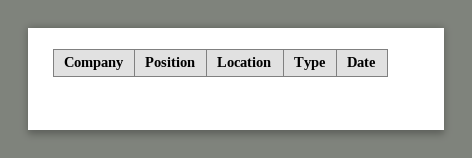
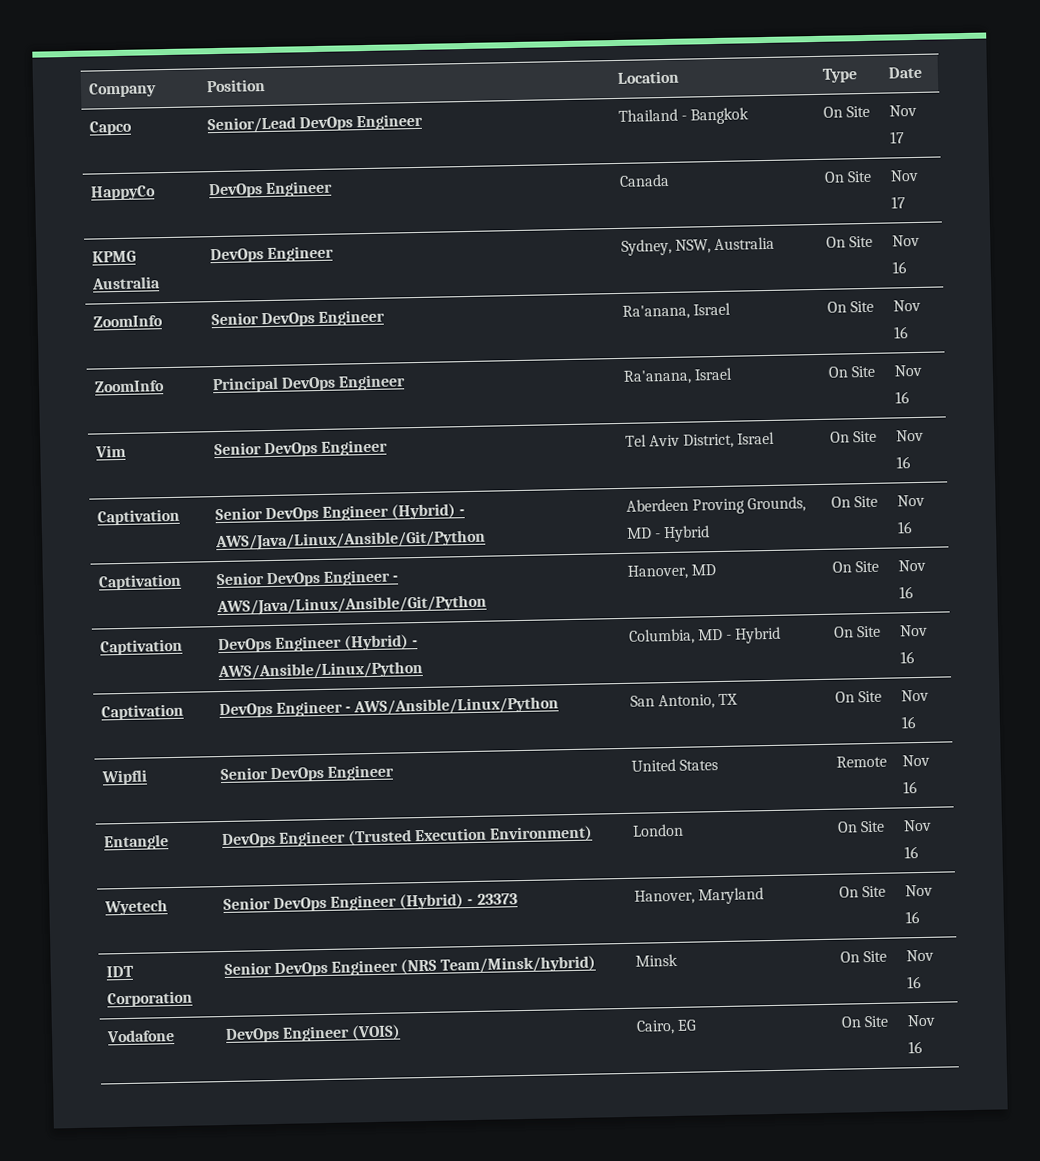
(376, 62) none -> [88,120,132,136] [206,113,423,134] [617,107,749,125] [822,105,870,118] [888,104,917,117] [889,131,905,144] [90,185,156,201] [207,180,333,199] [618,173,670,187] [823,170,872,183] [889,169,919,182] [890,196,906,209] [91,250,136,263] [90,276,161,290] [209,245,334,264] [620,236,775,256] [825,235,873,248] [891,234,920,247] [891,261,907,274] [92,315,163,328] [210,309,385,328] [621,302,731,320] [826,300,874,313] [892,299,921,312] [892,326,909,339] [93,380,165,393] [211,374,406,394] [622,367,733,385] [827,365,875,378] [893,364,922,377] [894,391,910,404] [94,444,126,458] [213,439,388,458] [624,431,776,449] [829,430,877,443] [895,429,924,442] [895,456,911,469] [96,508,180,526] [214,503,466,523] [214,529,486,552] [625,496,806,515] [625,525,710,543] [830,495,878,508] [896,494,925,507] [896,521,913,534] [97,573,182,591] [215,569,399,588] [215,594,487,617] [626,564,716,580] [831,560,879,573] [897,559,926,572] [898,586,914,599] [99,638,183,656] [217,634,419,654] [216,660,423,681] [628,626,782,645] [832,625,881,638] [898,624,928,637] [899,651,915,664] [100,703,184,721] [218,696,560,719] [629,693,738,710] [834,690,882,703] [900,689,929,702] [900,716,917,729] [100,769,148,786] [219,764,394,783] [630,758,718,772] [835,755,887,768] [901,754,930,767] [902,781,918,794] [103,834,169,851] [221,825,594,849] [631,823,684,837] [836,820,885,833] [902,819,932,832] [903,846,919,859] [103,899,168,916] [222,893,518,913] [633,887,764,905] [838,885,886,898] [904,884,933,897] [904,911,920,924] [105,965,134,978] [106,990,193,1008] [223,955,597,978] [634,953,678,967] [839,950,887,963] [905,949,934,962] [906,976,922,989] [105,1029,175,1043] [224,1024,401,1044] [635,1019,697,1035] [840,1015,889,1028] [906,1014,936,1027] [907,1041,923,1054] // Capco | Senior/Lead DevOps Engineer | Thailand - Bangkok | On Site | Nov 17 // HappyCo | DevOps Engineer | Canada | On Site | Nov 17 // KPMG Australia | DevOps Engineer | Sydney, NSW, Australia | On Site | Nov 16 // ZoomInfo | Senior DevOps Engineer | Ra'anana, Israel | On Site | Nov 16 // ZoomInfo | Principal DevOps Engineer | Ra'anana, Israel | On Site | Nov 16 // Vim | Senior DevOps Engineer | Tel Aviv District, Israel | On Site | Nov 16 // Captivation | Senior DevOps Engineer (Hybrid) - AWS/Java/Linux/Ansible/Git/Python | Aberdeen Proving Grounds, MD - Hybrid | On Site | Nov 16 // Captivation | Senior DevOps Engineer - AWS/Java/Linux/Ansible/Git/Python | Hanover, MD | On Site | Nov 16 // Captivation | DevOps Engineer (Hybrid) - AWS/Ansible/Linux/Python | Columbia, MD - Hybrid | On Site | Nov 16 // Captivation | DevOps Engineer - AWS/Ansible/Linux/Python | San Antonio, TX | On Site | Nov 16 // Wipfli | Senior DevOps Engineer | United States | Remote | Nov 16 // Entangle | DevOps Engineer (Trusted Execution Environment) | London | On Site | Nov 16 // Wyetech | Senior DevOps Engineer (Hybrid) - 23373 | Hanover, Maryland | On Site | Nov 16 // IDT Corporation | Senior DevOps Engineer (NRS Team/Minsk/hybrid) | Minsk | On Site | Nov 16 // Vodafone | DevOps Engineer (VOIS) | Cairo, EG | On Site | Nov 16

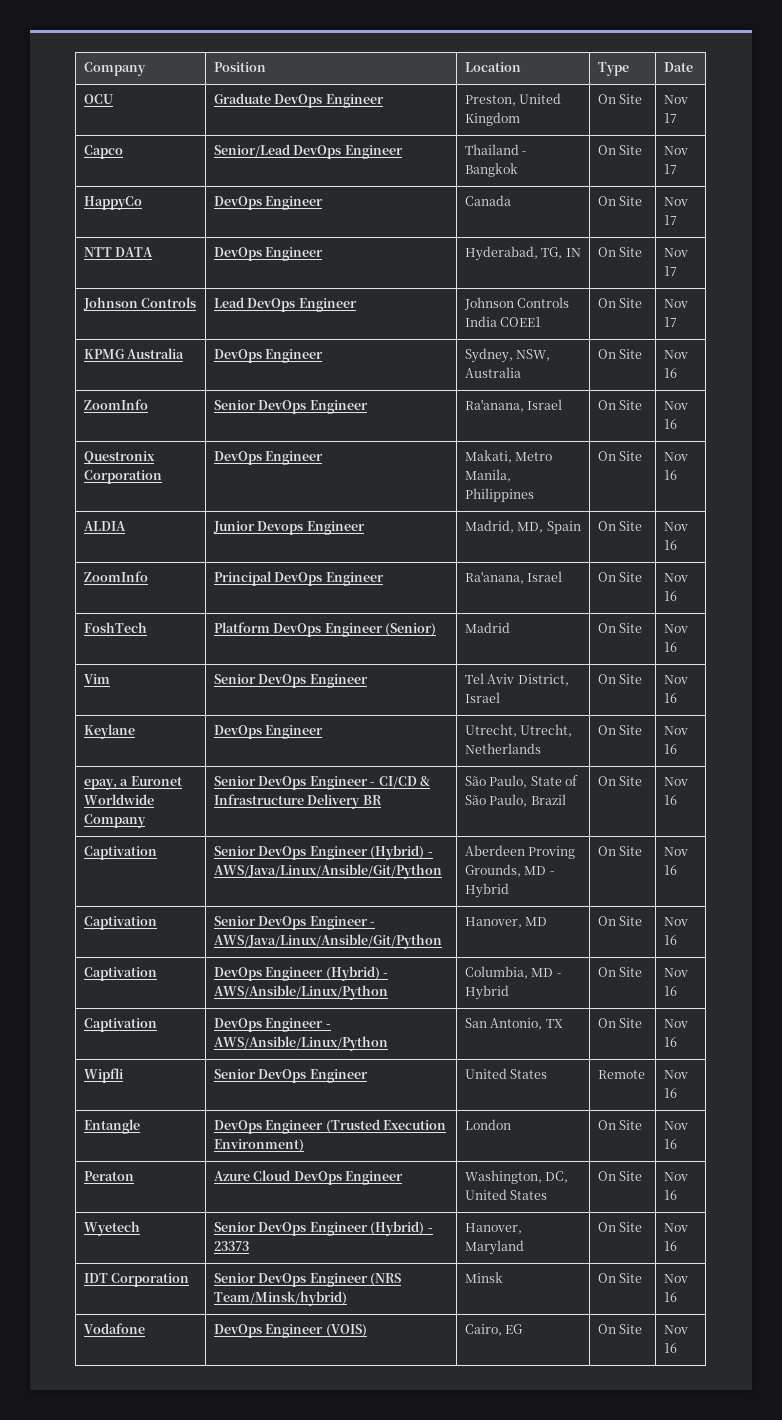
(922, 72) none -> [84,94,114,104] [214,93,384,108] [465,93,562,106] [465,112,521,126] [598,94,643,104] [664,95,689,104] [664,113,678,123] // OCU | Graduate DevOps Engineer | Preston, United Kingdom | On Site | Nov 17
(906, 202) none -> [84,247,154,257] [214,247,324,261] [465,246,581,261] [598,247,643,257] [664,248,689,257] [664,266,678,276] [83,297,197,310] [214,297,357,312] [464,297,570,310] [465,316,542,327] [598,298,643,308] [664,299,689,308] [664,317,678,327] // NTT DATA | DevOps Engineer | Hyderabad, TG, IN | On Site | Nov 17 // Johnson Controls | Lead DevOps Engineer | Johnson Controls India COEE1 | On Site | Nov 17
(909, 332) none -> [84,451,156,464] [84,470,163,484] [214,451,324,465] [465,450,553,463] [465,469,512,482] [465,488,535,502] [598,451,643,461] [664,452,689,461] [664,470,678,480] [84,521,127,531] [213,521,365,535] [465,520,581,534] [598,521,643,531] [664,522,689,531] [664,540,678,550] // Questronix Corporation | DevOps Engineer | Makati, Metro Manila, Philippines | On Site | Nov 16 // ALDIA | Junior Devops Engineer | Madrid, MD, Spain | On Site | Nov 16
(910, 397) none -> [84,622,148,633] [214,622,437,637] [465,622,511,633] [598,623,643,633] [664,624,689,633] [664,642,678,652] // FoshTech | Platform DevOps Engineer (Senior) | Madrid | On Site | Nov 16
(911, 462) none -> [84,724,136,739] [214,725,324,739] [465,724,573,737] [465,743,542,754] [598,725,643,735] [664,726,689,735] [664,744,678,754] [84,776,182,790] [84,794,155,805] [84,814,147,828] [214,776,430,790] [214,794,382,809] [465,775,579,788] [465,794,566,807] [598,776,643,786] [664,777,689,786] [664,795,678,805] // Keylane | DevOps Engineer | Utrecht, Utrecht, Netherlands | On Site | Nov 16 // epay, a Euronet Worldwide Company | Senior DevOps Engineer - CI/CD & Infrastructure Delivery BR | São Paulo, State of São Paulo, Brazil | On Site | Nov 16
(919, 852) none -> [84,1171,135,1181] [214,1170,404,1185] [465,1170,569,1184] [465,1189,548,1200] [598,1171,643,1181] [664,1172,689,1181] [664,1190,678,1200] // Peraton | Azure Cloud DevOps Engineer | Washington, DC, United States | On Site | Nov 16

